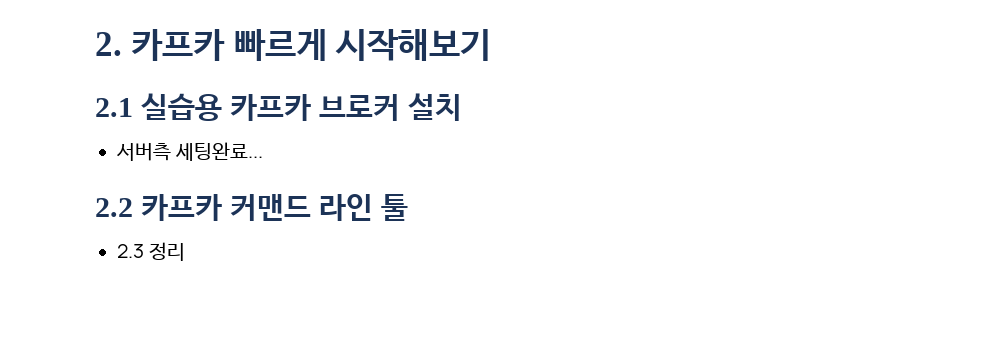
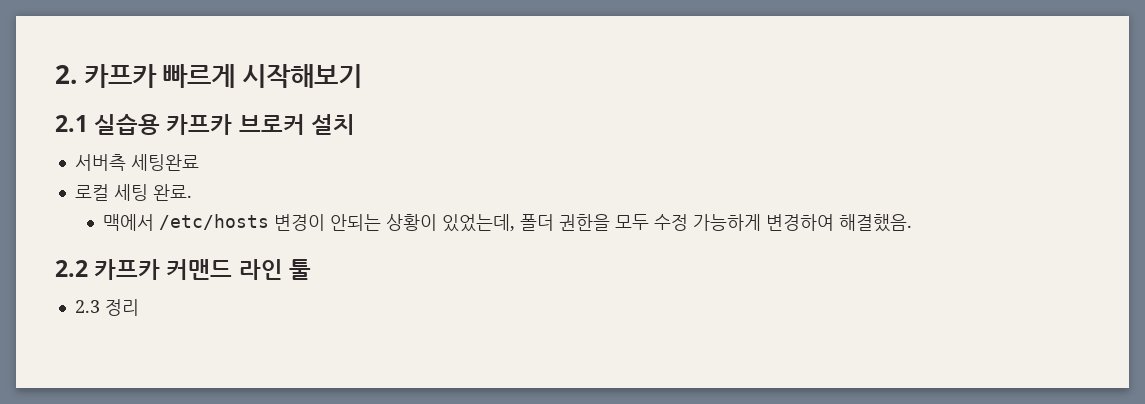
[175,142,264,161] 세팅완료... -> [130,154,199,171] [74,184,192,201] [103,214,913,232] 세팅완료 // 로컬 세팅 완료. // 맥에서 /etc/hosts 변경이 안되는 상황이 있었는데, 폴더 권한을 모두 수정 가능하게 변경하여 해결했음.

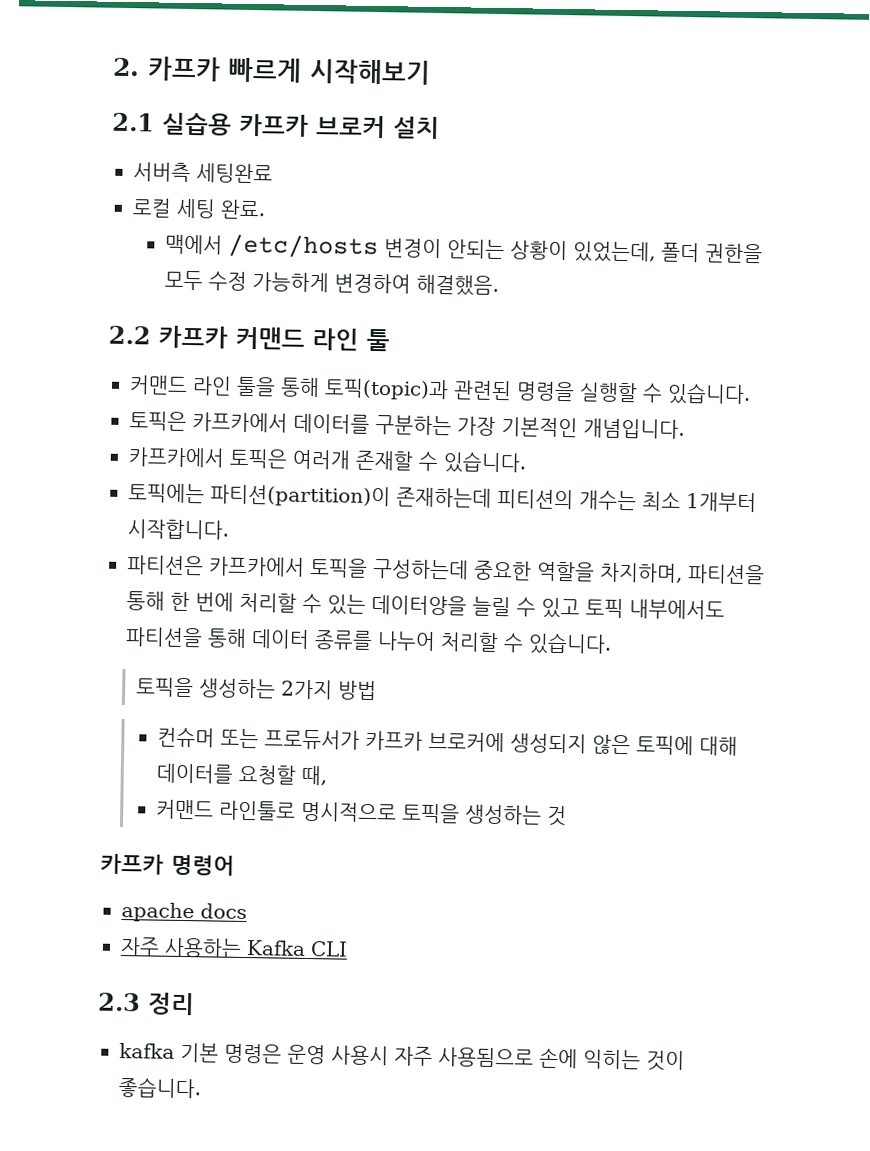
[74,299,139,316] 2.3 정리 -> [129,375,751,406] [129,411,685,439] [128,447,526,474] [128,483,757,513] [127,519,229,540] [126,555,765,585] [126,591,725,620] [125,627,612,655] [135,677,377,701] [156,727,738,756] [155,763,327,786] [155,799,567,827] [100,853,235,876] [121,902,247,923] [120,937,348,958] [97,992,195,1016] [119,1042,685,1072] [118,1076,201,1099] 커맨드 라인 툴을 통해 토픽(topic)과 관련된 명령을 실행할 수 있습니다. // 토픽은 카프카에서 데이터를 구분하는 가장 기본적인 개념입니다. // 카프카에서 토픽은 여러개 존재할 수 있습니다. // 토픽에는 파티션(partition)이 존재하는데 피티션의 개수는 최소 1개부터 시작합니다. // 파티션은 카프카에서 토픽을 구성하는데 중요한 역할을 차지하며, 파티션을 통해 한 번에 처리할 수 있는 데이터양을 늘릴 수 있고 토픽 내부에서도 파티션을 통해 데이터 종류를 나누어 처리할 수 있습니다. // 토픽을 생성하는 2가지 방법 // 컨슈머 또는 프로듀서가 카프카 브로커에 생성되지 않은 토픽에 대해 데이터를 요청할 때, // 커맨드 라인툴로 명시적으로 토픽을 생성하는 것 // 카프카 명령어 // apache docs // 자주 사용하는 Kafka CLI // 2.3 정리 // kafka 기본 명령은 운영 사용시 자주 사용됨으로 손에 익히는 것이 좋습니다.

